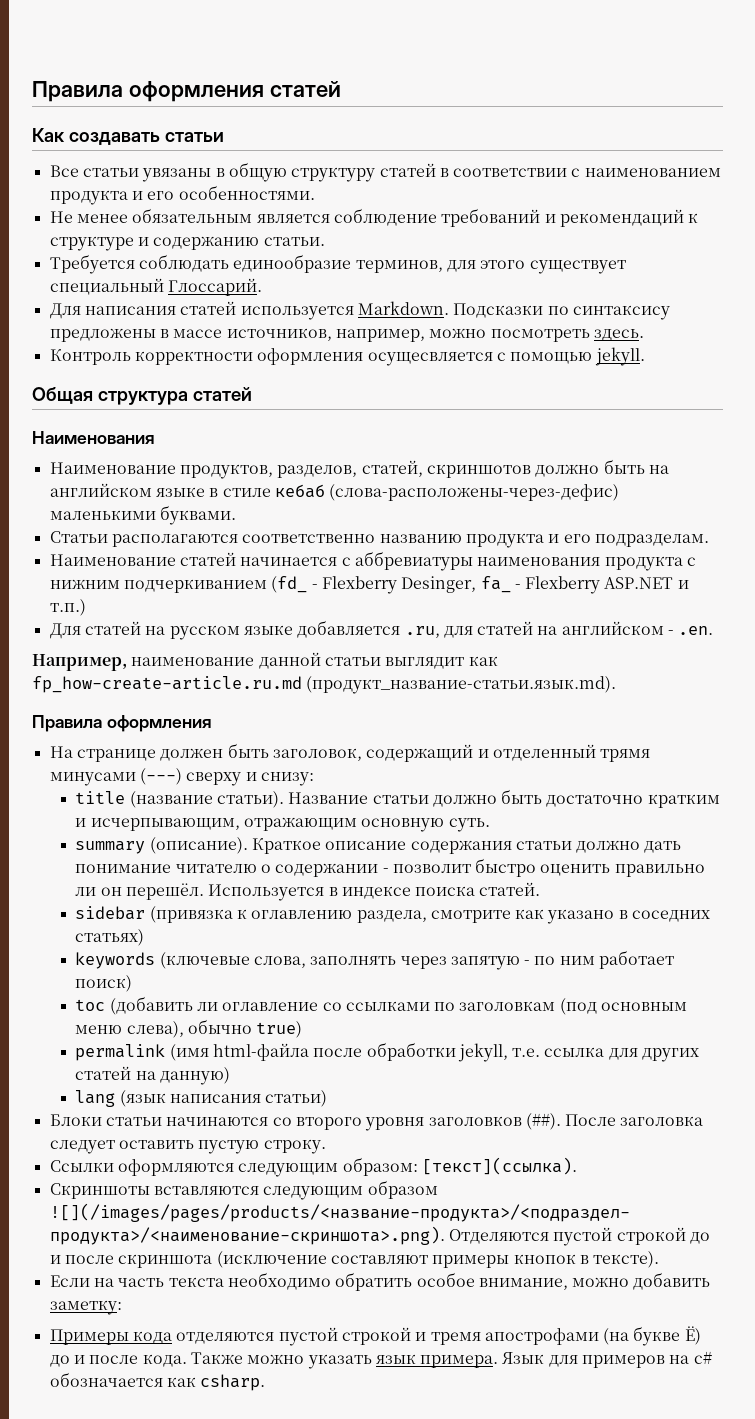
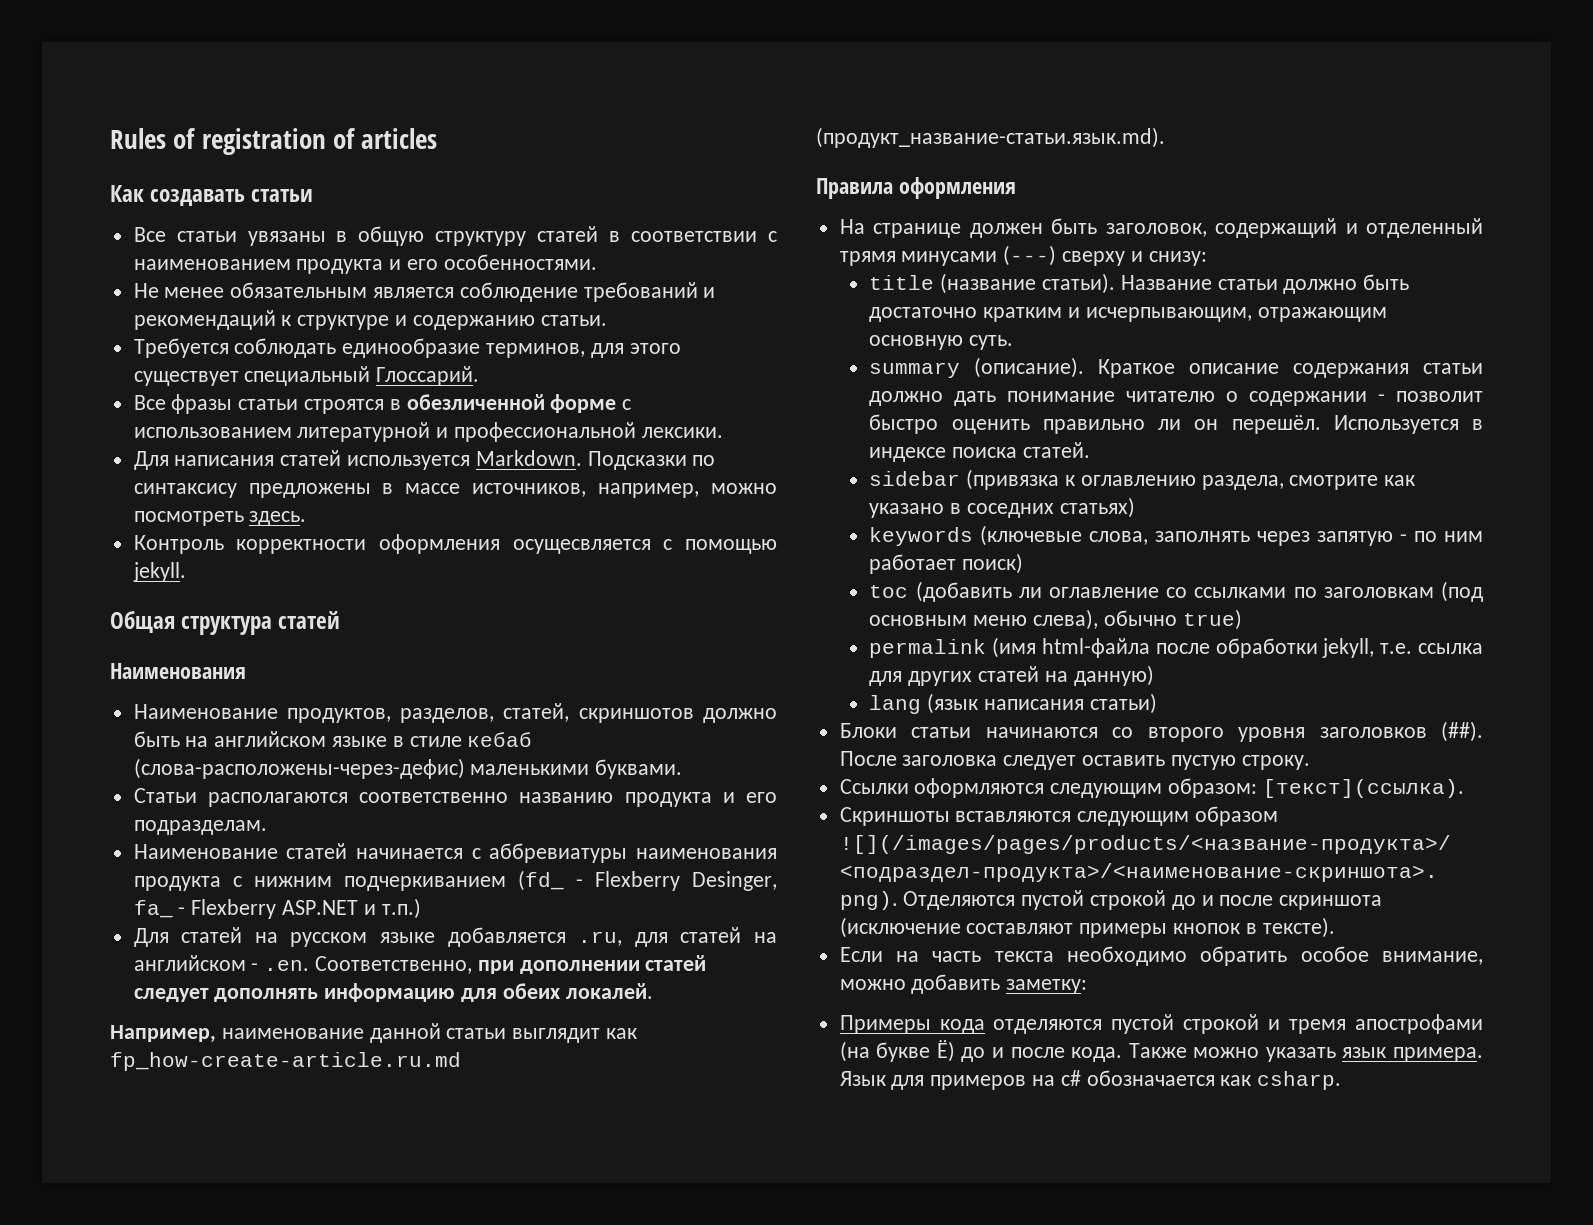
[32,81,341,102] Правила оформления статей -> [110,128,438,155] Rules of registration of articles
(262, 287) none -> [133,394,632,414] [133,422,723,442] // Все фразы статьи строятся в обезличенной форме с использованием литературной и профессиональной лексики.
(714, 630) none -> [315,955,707,974] [133,983,653,1002] Соответственно, при дополнении статей следует дополнять информацию для обеих локалей.

